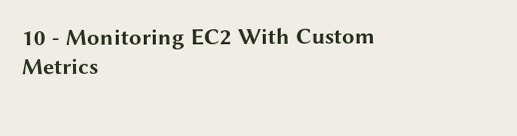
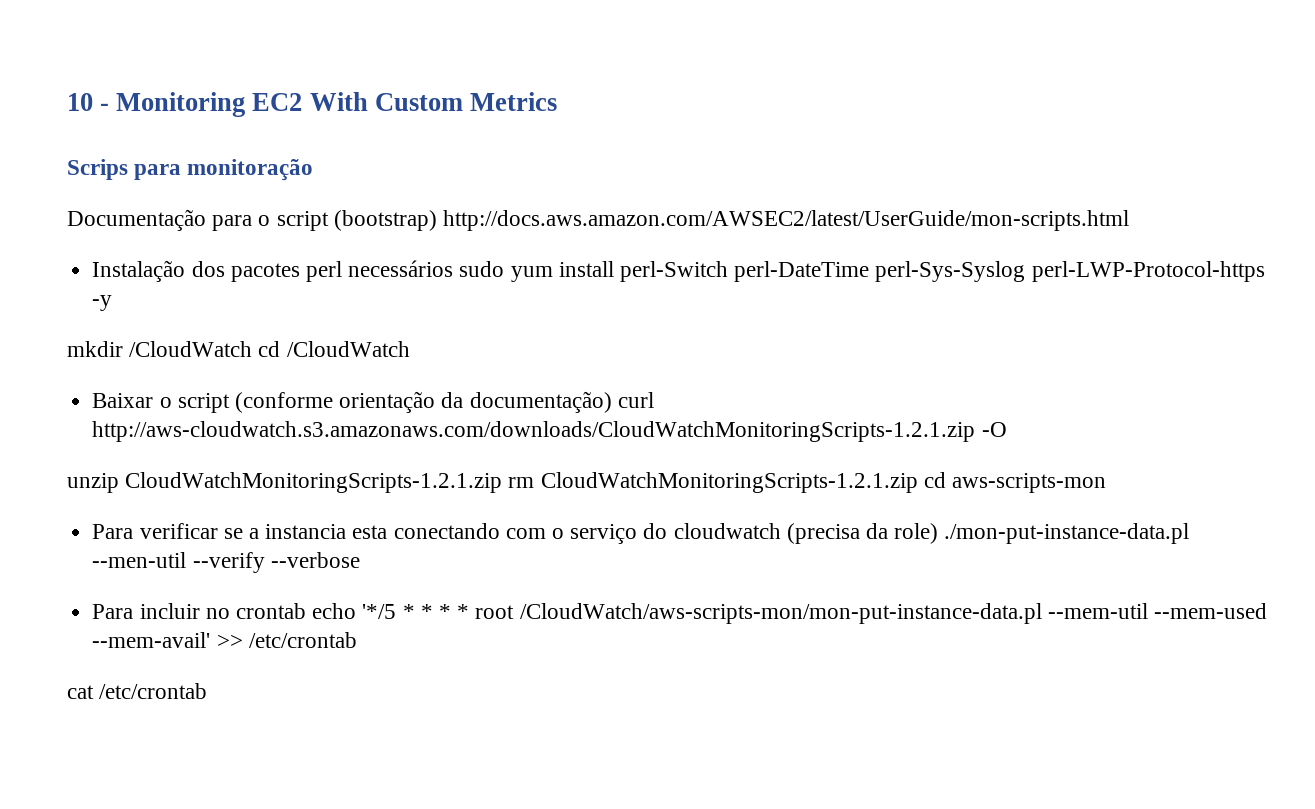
(99, 66) none -> [67,159,314,181] [67,209,1130,231] [92,260,1265,282] [92,295,113,311] [67,341,410,357] [92,391,654,413] [92,421,1007,442] [67,472,1107,493] [92,523,1190,544] [92,552,360,573] [92,603,1268,624] [92,632,357,648] [67,683,208,699] // Scrips para monitoração // Documentação para o script (bootstrap) http://docs.aws.amazon.com/AWSEC2/latest/UserGuide/mon-scripts.html // Instalação dos pacotes perl necessários sudo yum install perl-Switch perl-DateTime perl-Sys-Syslog perl-LWP-Protocol-https -y // mkdir /CloudWatch cd /CloudWatch // Baixar o script (conforme orientação da documentação) curl http://aws-cloudwatch.s3.amazonaws.com/downloads/CloudWatchMonitoringScripts-1.2.1.zip -O // unzip CloudWatchMonitoringScripts-1.2.1.zip rm CloudWatchMonitoringScripts-1.2.1.zip cd aws-scripts-mon // Para verificar se a instancia esta conectando com o serviço do cloudwatch (precisa da role) ./mon-put-instance-data.pl --men-util --verify --verbose // Para incluir no crontab echo '*/5 * * * * root /CloudWatch/aws-scripts-mon/mon-put-instance-data.pl --mem-util --mem-used --mem-avail' >> /etc/crontab // cat /etc/crontab

